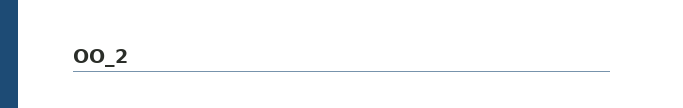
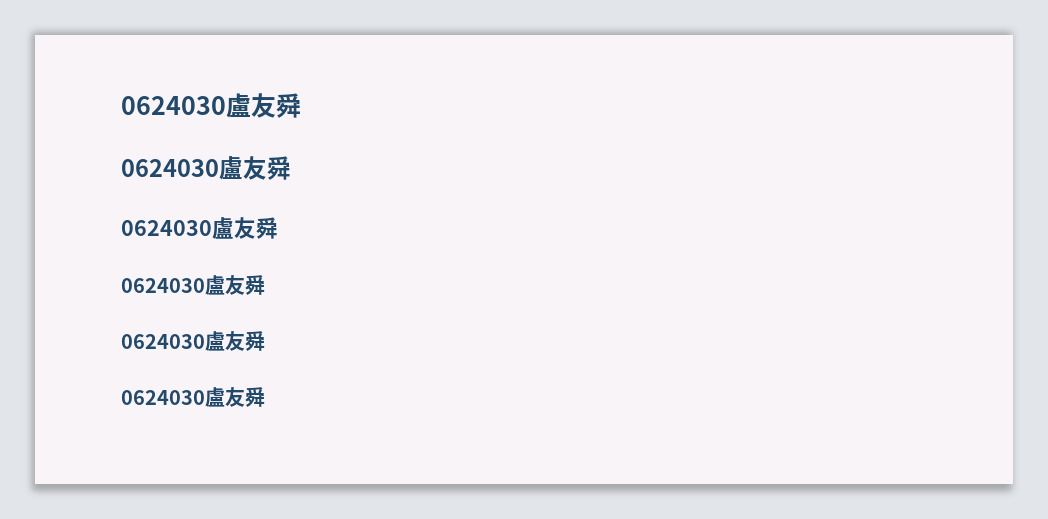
[73,49,128,67] OO_2 -> [121,93,301,118] [121,156,291,180] [121,217,278,239] [121,275,265,295] [121,331,265,351] [121,387,265,407] 0624030盧友舜 // 0624030盧友舜 // 0624030盧友舜 // 0624030盧友舜 // 0624030盧友舜 // 0624030盧友舜

